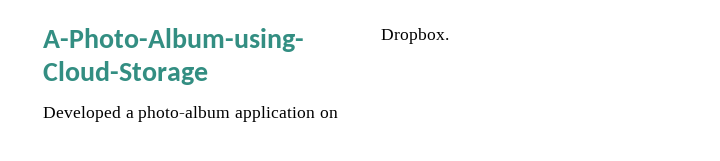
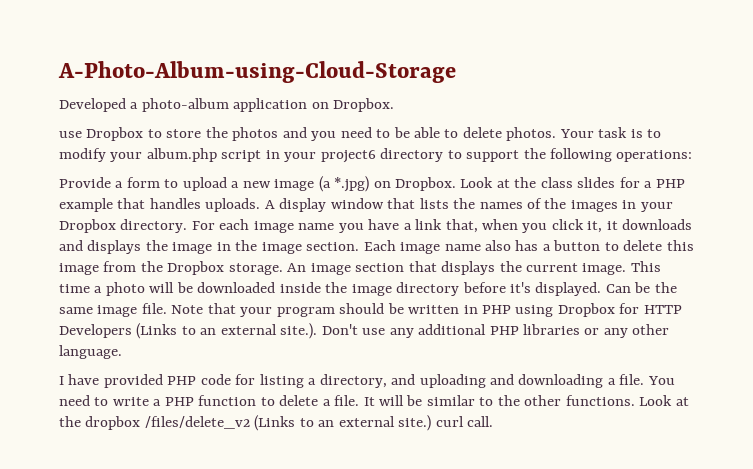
(449, 36) none -> [59,127,662,141] [59,148,693,163] [59,176,685,192] [59,198,673,212] [59,219,693,233] [59,240,694,254] [59,261,661,275] [59,282,677,296] [59,303,682,317] [59,323,670,339] [59,345,122,359] [59,374,675,388] [59,395,689,406] [59,415,494,431] // use Dropbox to store the photos and you need to be able to delete photos. Your task is to modify your album.php script in your project6 directory to support the following operations: // Provide a form to upload a new image (a *.jpg) on Dropbox. Look at the class slides for a PHP example that handles uploads. A display window that lists the names of the images in your Dropbox directory. For each image name you have a link that, when you click it, it downloads and displays the image in the image section. Each image name also has a button to delete this image from the Dropbox storage. An image section that displays the current image. This time a photo will be downloaded inside the image directory before it's displayed. Can be the same image file. Note that your program should be written in PHP using Dropbox for HTTP Developers (Links to an external site.). Don't use any additional PHP libraries or any other language. // I have provided PHP code for listing a directory, and uploading and downloading a file. You need to write a PHP function to delete a file. It will be similar to the other functions. Look at the dropbox /files/delete_v2 (Links to an external site.) curl call.

